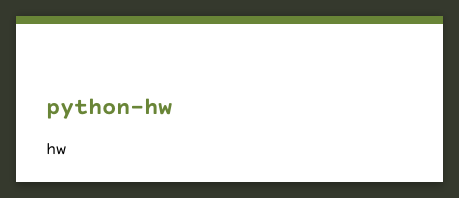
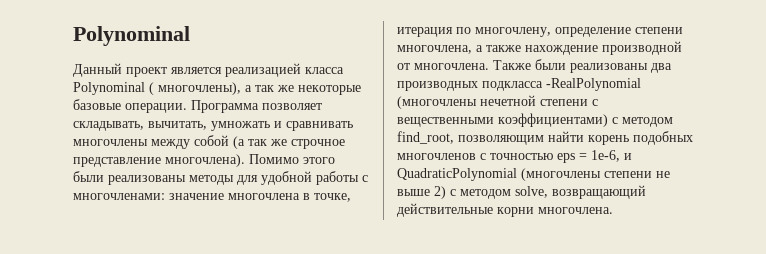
[46,98,172,119] [46,143,66,155] python-hw // hw -> [73,26,190,46] [73,63,344,77] [73,82,361,95] [73,99,322,113] [73,121,353,131] [73,135,345,149] [73,154,335,167] [73,171,368,185] [73,193,351,202] [397,27,683,37] [397,41,682,55] [397,59,672,73] [397,78,641,91] [397,95,598,109] [397,113,673,127] [397,131,693,145] [397,150,632,163] [397,168,670,181] [397,185,646,199] [397,203,613,217] Polynominal // Данный проект является реализацией класса Polynominal ( многочлены), а так же некоторые базовые операции. Программа позволяет складывать, вычитать, умножать и сравнивать многочлены между собой (а так же строчное представление многочлена). Помимо этого были реализованы методы для удобной работы с многочленами: значение многочлена в точке, итерация по многочлену, определение степени многочлена, а также нахождение производной от многочлена. Также были реализованы два производных подкласса -RealPolynomial (многочлены нечетной степени с вещественными коэффициентами) с методом find_root, позволяющим найти корень подобных многочленов с точностью eps = 1e-6, и QuadraticPolynomial (многочлены степени не выше 2) с методом solve, возвращающий действительные корни многочлена.

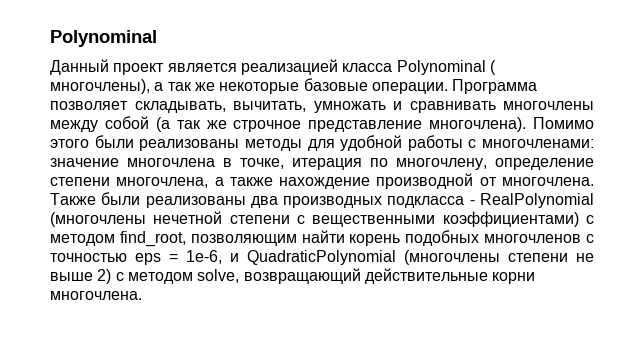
[546,78,641,91] -RealPolynomial -> [469,193,594,208] - RealPolynomial

